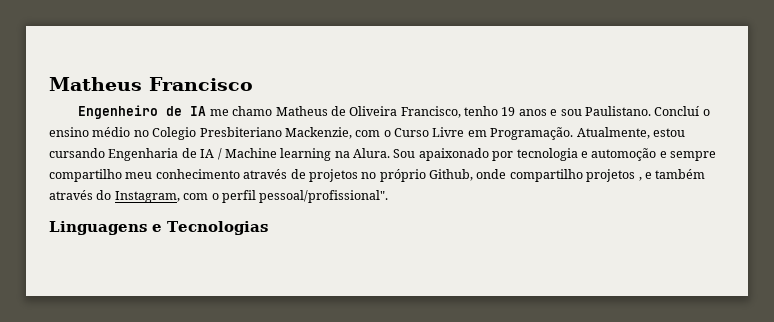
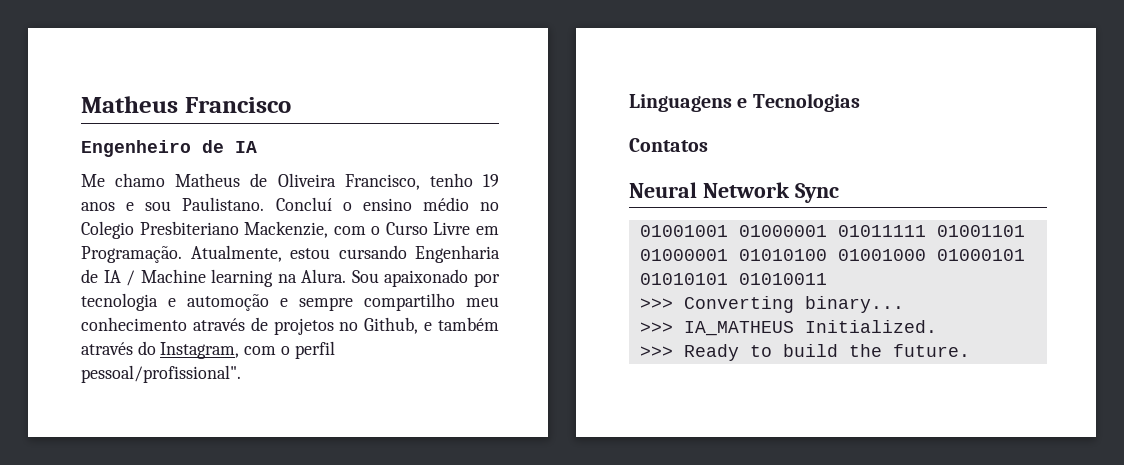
[209,109,229,116] me -> [81,174,105,187] // Me
[379,169,642,182] próprio Github, onde compartilho projetos , -> [364,317,419,334] Github,
(268, 228) none -> [629,138,708,152] [629,182,839,203] [639,225,1025,237] [639,249,1025,261] [639,273,827,285] [639,296,904,313] [639,320,937,336] [639,344,970,361] // Contatos // Neural Network Sync // 01001001 01000001 01011111 01001101 01000001 01010100 01001000 01000101 01010101 01010011 // >>> Converting binary... // >>> IA_MATHEUS Initialized. // >>> Ready to build the future.

